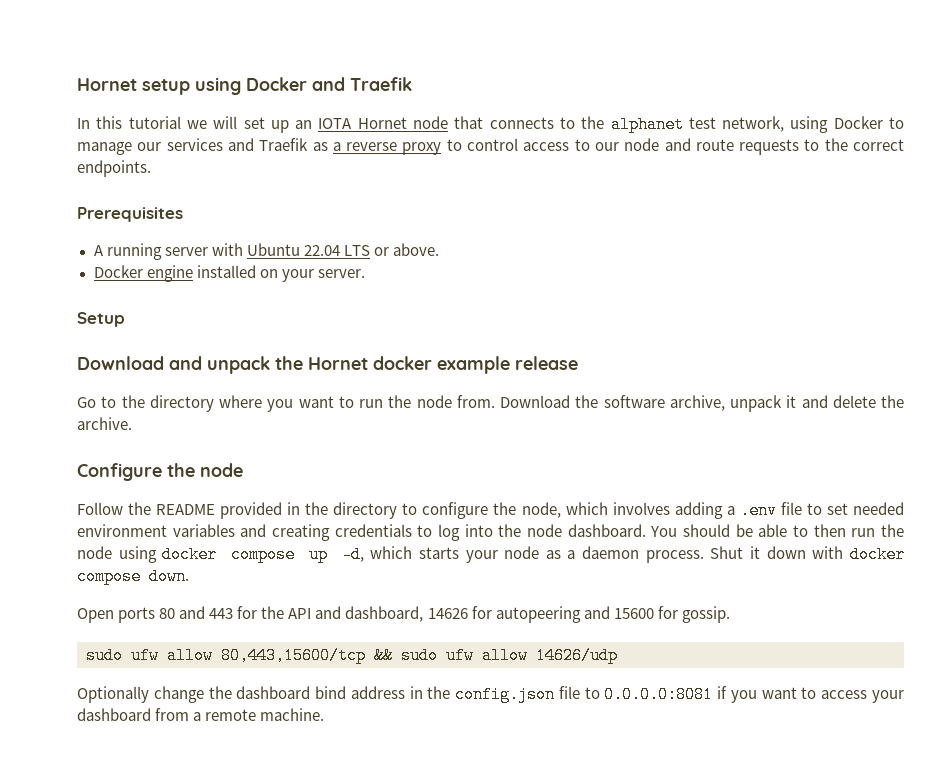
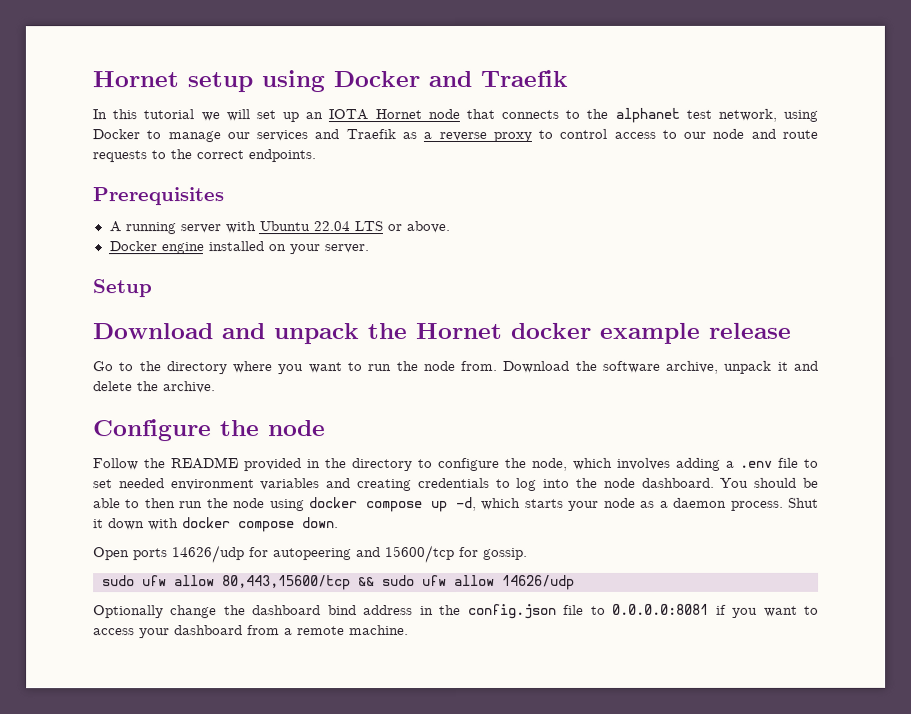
[159,606,468,622] 80 and 443 for the API and dashboard, 14626 -> [172,545,245,564] 14626/udp
[613,608,654,619] 15600 -> [385,545,455,564] 15600/tcp

